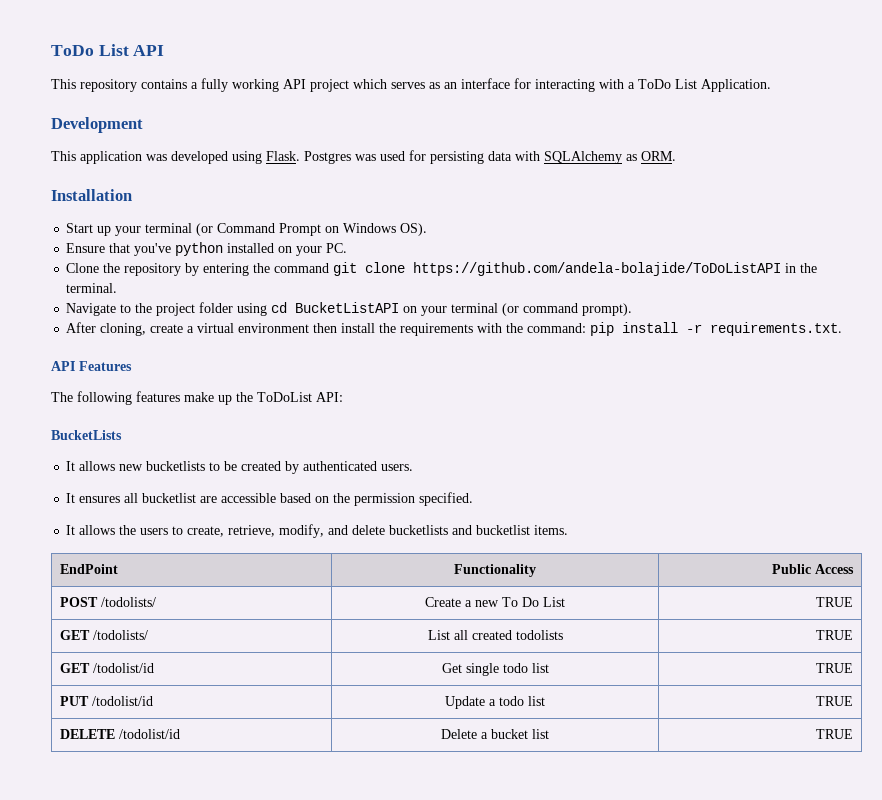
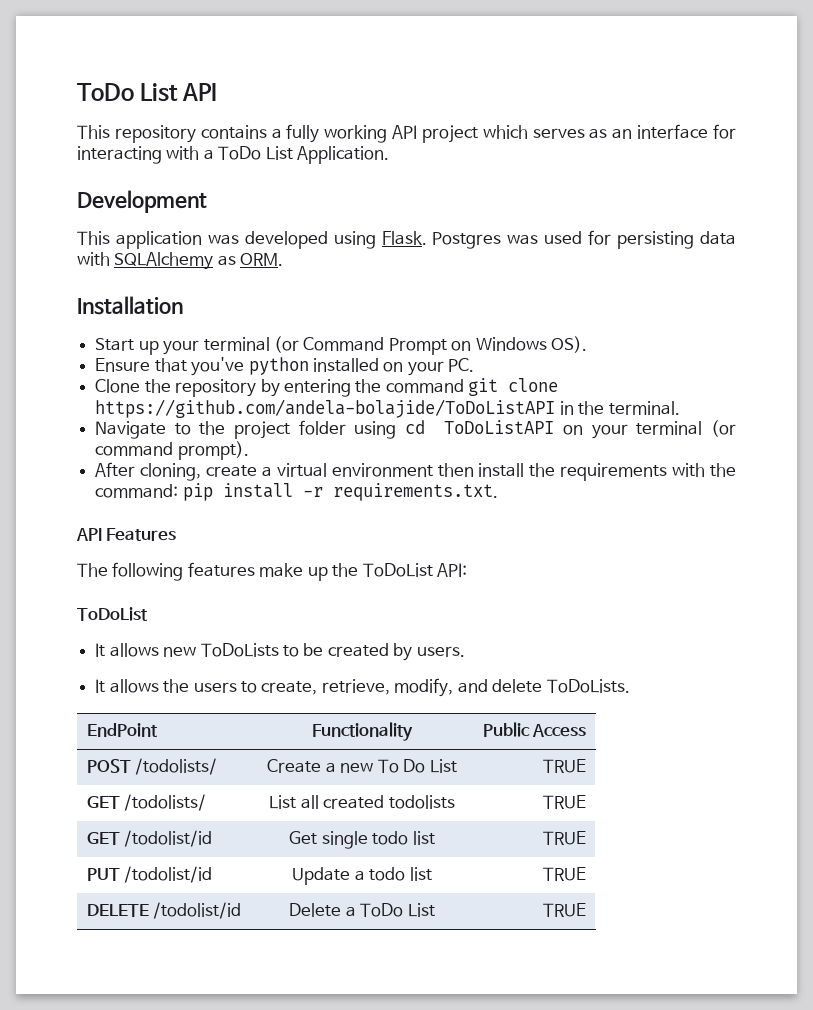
[295,302,400,313] BucketListAPI -> [444,420,555,434] ToDoListAPI
[51,430,122,440] BucketLists -> [77,607,148,621] ToDoList
[146,461,206,471] bucketlists -> [200,643,279,657] ToDoLists
[303,461,378,471] authenticated -> (413, 652) none
[66,492,474,506] // It ensures all bucketlist are accessible based on the permission specified. -> (465, 651) none
[389,525,569,535] bucketlists and bucketlist items. -> [546,679,630,693] ToDoLists.
[491,729,549,739] bucket list -> [360,903,435,917] ToDo List

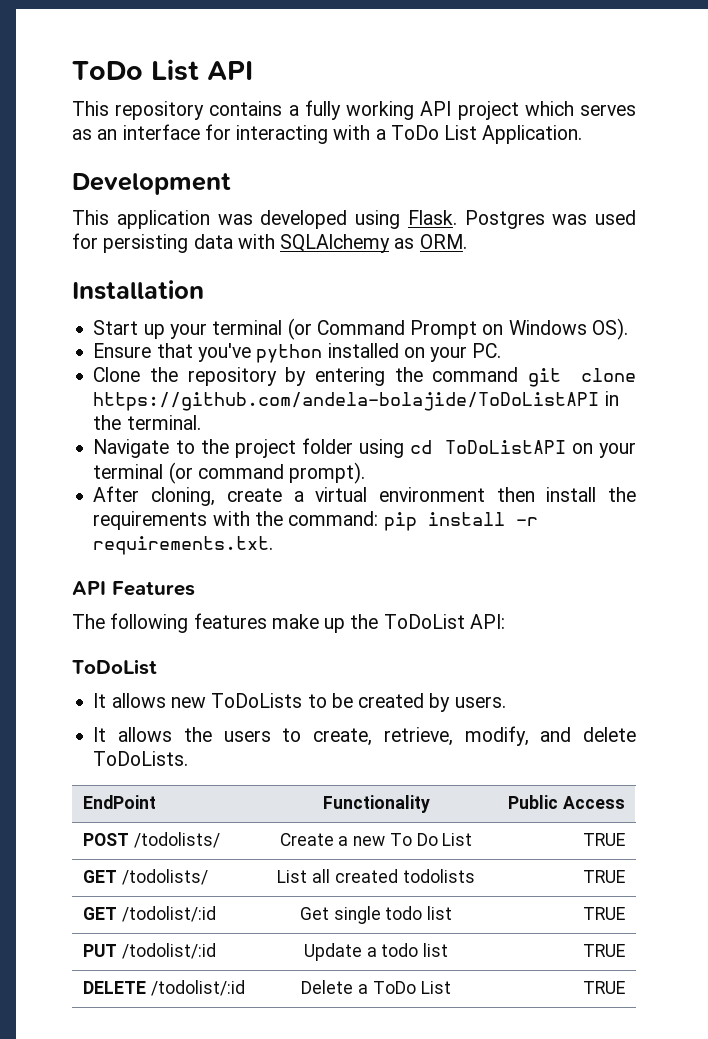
[124,830,213,847] /todolist/id -> [121,906,216,922] /todolist/:id
[124,866,213,883] /todolist/id -> [121,943,216,959] /todolist/:id
[153,902,242,919] /todolist/id -> [150,980,245,996] /todolist/:id

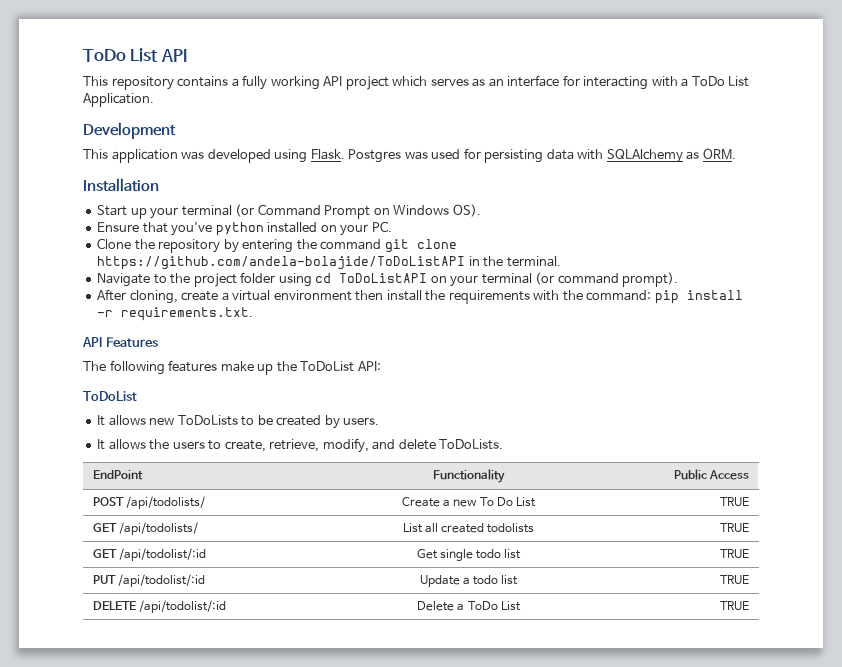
[133,832,220,848] /todolists/ -> [126,496,206,509] /api/todolists/
[121,869,208,885] /todolists/ -> [119,522,199,535] /api/todolists/
[121,906,216,922] /todolist/:id -> [119,548,207,561] /api/todolist/:id
[121,943,216,959] /todolist/:id -> [118,574,206,587] /api/todolist/:id
[150,980,245,996] /todolist/:id -> [139,600,227,613] /api/todolist/:id

